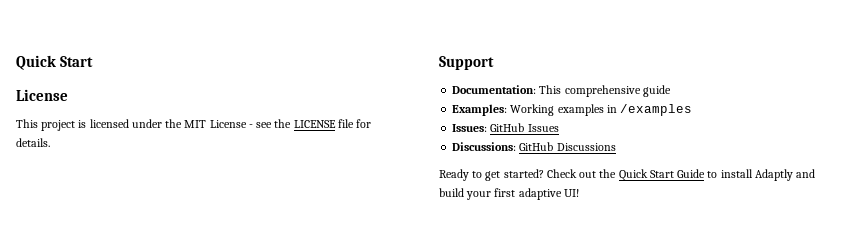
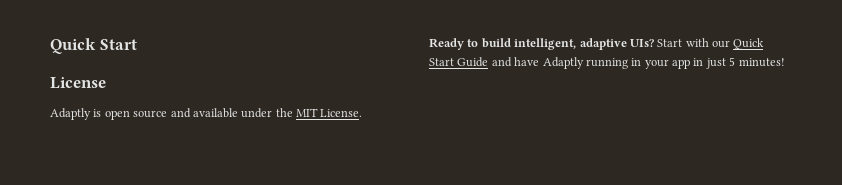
[16,119,372,131] [16,138,50,147] [439,56,494,70] [452,85,671,97] [452,104,693,116] [452,123,559,132] [452,142,616,151] [439,169,816,181] [439,188,579,200] This project is licensed under the MIT License - see the LICENSE file for details. // Support // Documentation: This comprehensive guide // Examples: Working examples in /examples // Issues: GitHub Issues // Discussions: GitHub Discussions // Ready to get started? Check out the Quick Start Guide to install Adaptly and build your first adaptive UI! -> [50,108,363,120] [429,38,765,50] [429,57,785,69] Adaptly is open source and available under the MIT License. // Ready to build intelligent, adaptive UIs? Start with our Quick Start Guide and have Adaptly running in your app in just 5 minutes!

